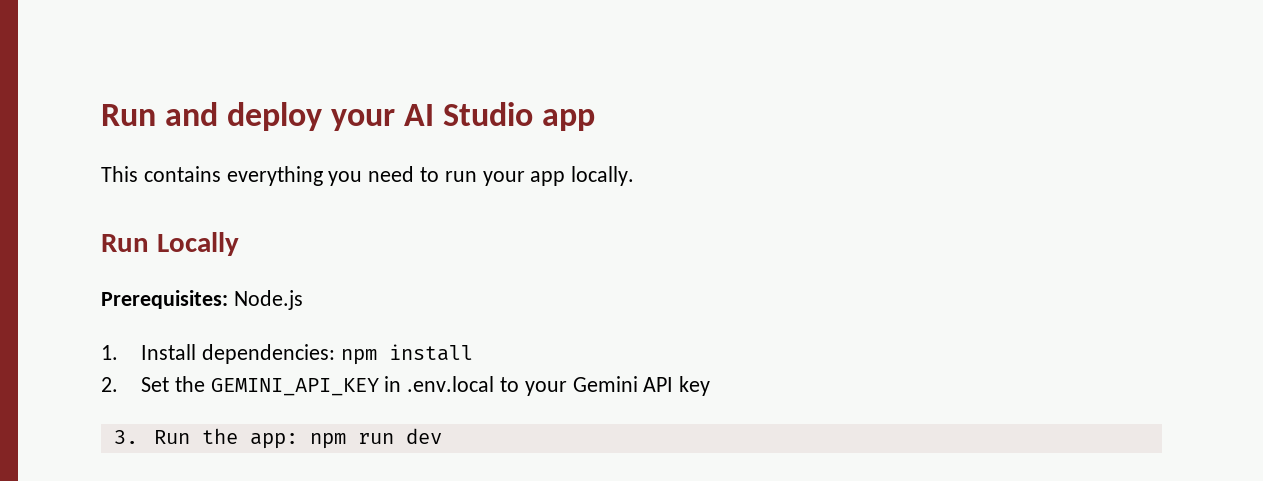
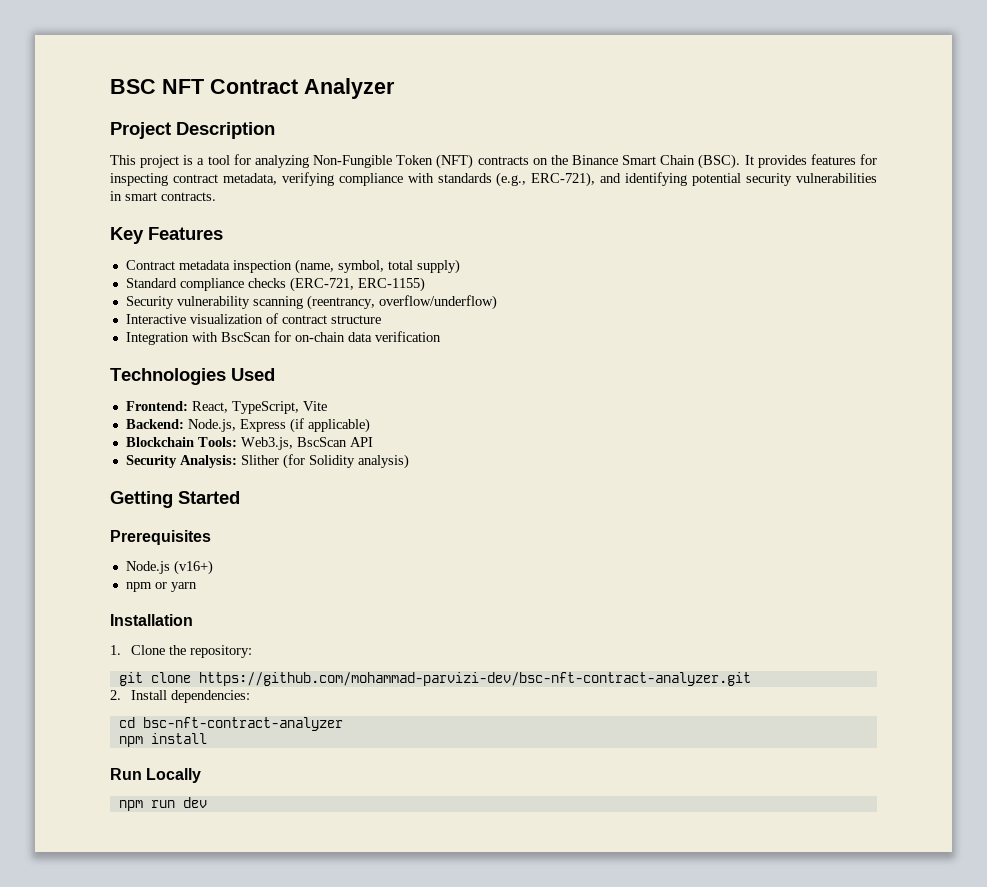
[101,102,596,131] [101,166,635,186] [101,232,239,256] [101,290,303,310] [101,344,473,365] [101,376,711,396] [113,428,298,449] Run and deploy your AI Studio app // This contains everything you need to run your app locally. // Run Locally // Prerequisites: Node.js // 1. Install dependencies: npm install // 2. Set the GEMINI_API_KEY in .env.local to your Gemini API key // 3. Run the app: -> [110,78,395,99] [110,122,275,139] [110,154,877,169] [110,172,877,187] [110,191,216,201] [110,227,223,244] [125,259,460,274] [125,277,425,292] [125,295,497,310] [125,313,381,324] [125,331,441,345] [110,368,275,385] [125,401,327,414] [125,418,370,433] [125,437,373,450] [125,454,409,469] [110,491,240,508] [110,530,211,545] [125,560,213,575] [125,582,197,592] [110,614,193,626] [110,645,252,658] [118,672,751,686] [110,690,250,703] [118,717,343,731] [118,733,207,747] [110,768,202,783] BSC NFT Contract Analyzer // Project Description // This project is a tool for analyzing Non-Fungible Token (NFT) contracts on the Binance Smart Chain (BSC). It provides features for inspecting contract metadata, verifying compliance with standards (e.g., ERC-721), and identifying potential security vulnerabilities in smart contracts. // Key Features // Contract metadata inspection (name, symbol, total supply) // Standard compliance checks (ERC-721, ERC-1155) // Security vulnerability scanning (reentrancy, overflow/underflow) // Interactive visualization of contract structure // Integration with BscScan for on-chain data verification // Technologies Used // Frontend: React, TypeScript, Vite // Backend: Node.js, Express (if applicable) // Blockchain Tools: Web3.js, BscScan API // Security Analysis: Slither (for Solidity analysis) // Getting Started // Prerequisites // Node.js (v16+) // npm or yarn // Installation // 1. Clone the repository: // git clone https://github.com/mohammad-parvizi-dev/bsc-nft-contract-analyzer.git // 2. Install dependencies: // cd bsc-nft-contract-analyzer // npm install // Run Locally //

